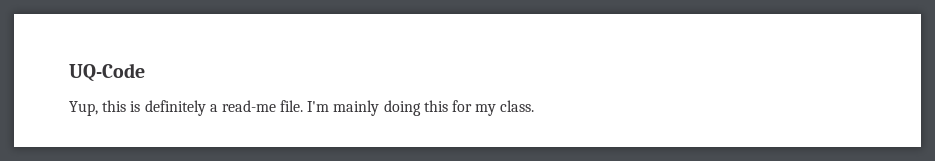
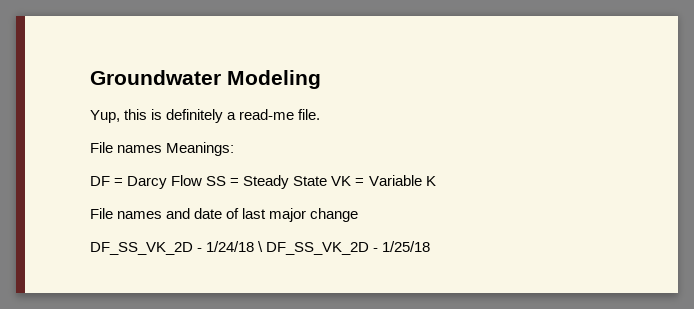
[69,63,145,82] UQ-Code -> [90,70,321,89] Groundwater Modeling
[307,100,535,116] I'm mainly doing this for my class. -> [90,142,235,156] [90,175,436,189] [90,208,359,222] [90,241,431,255] // File names Meanings: // DF = Darcy Flow SS = Steady State VK = Variable K // File names and date of last major change // DF_SS_VK_2D - 1/24/18 \ DF_SS_VK_2D - 1/25/18

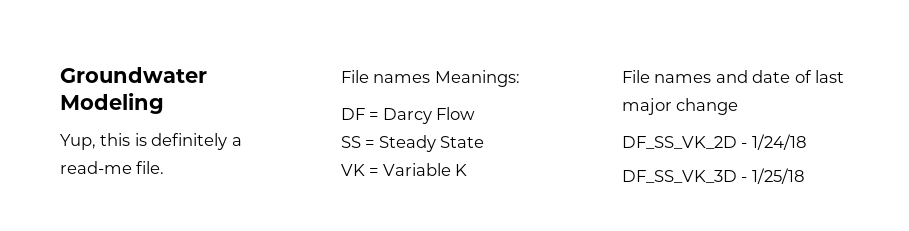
(203, 180) none -> (476, 113) //
(328, 181) none -> (485, 142) //
[258,241,370,255] \ DF_SS_VK_2D -> [622,170,737,183] // DF_SS_VK_3D

